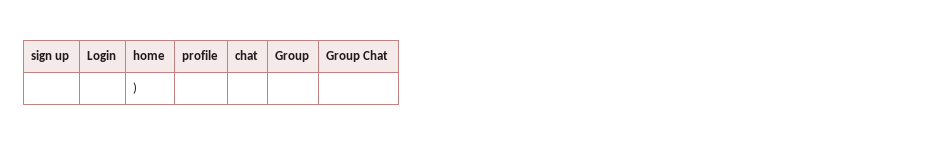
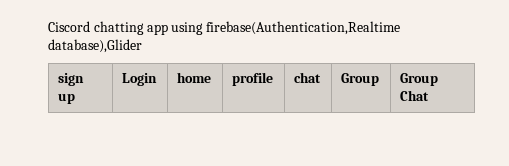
(30, 56) none -> [48,21,401,35] [48,39,142,53] Ciscord chatting app using firebase(Authentication,Realtime database),Glider //
[132,82,137,94] // | | ) | | | | -> (429, 95) none

